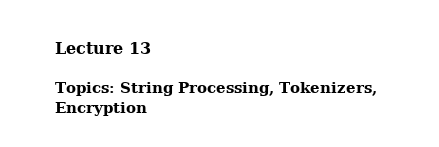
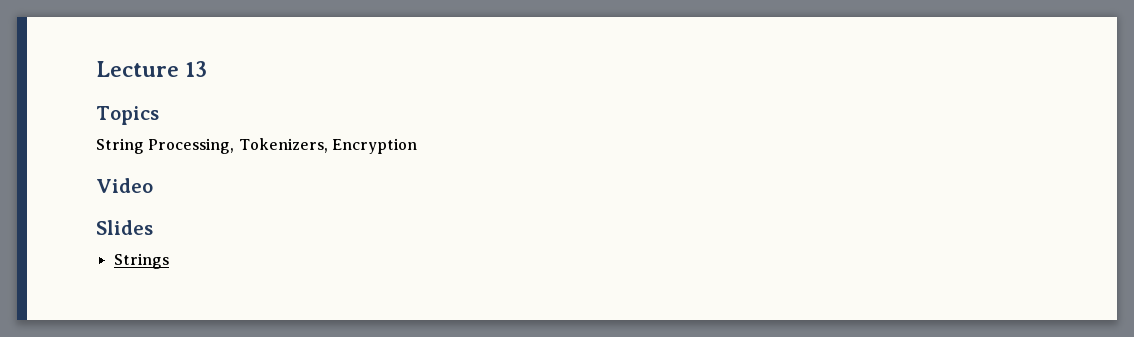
[55,82,115,96] Topics: -> [96,106,159,125] Topics //
(147, 109) none -> [96,178,153,193] [96,220,153,235] [113,253,169,269] // Video // Slides // Strings

